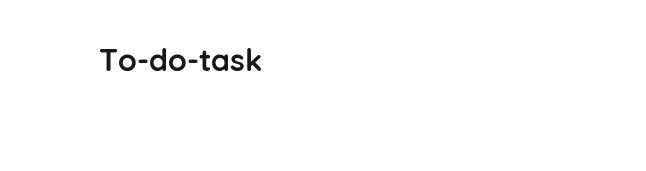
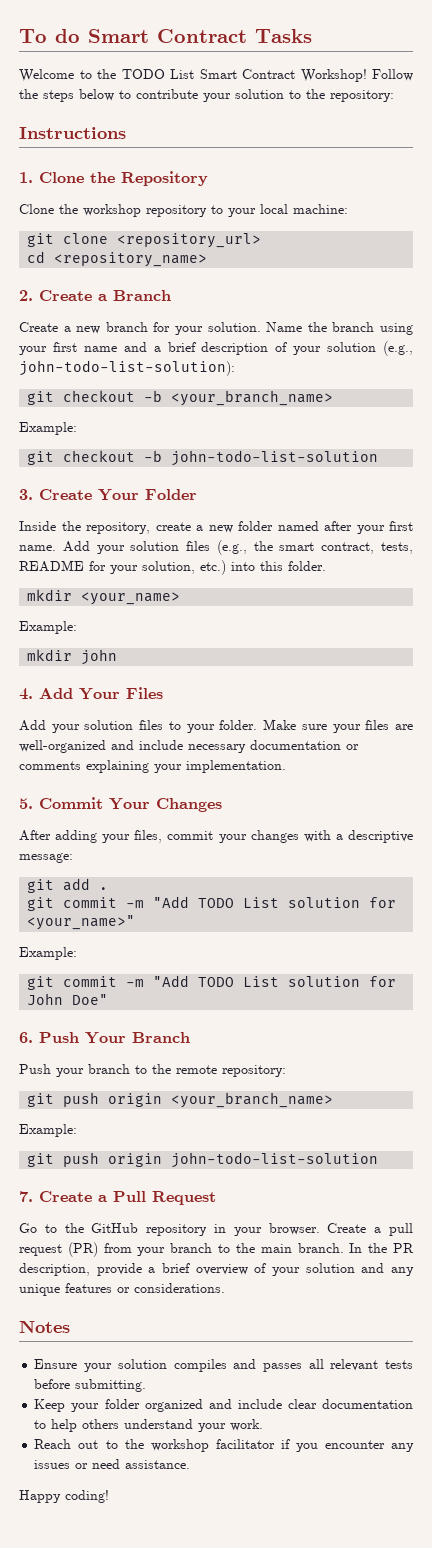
[99,48,262,71] To-do-task -> [19,29,312,43] [19,69,413,82] [19,89,394,102] [19,127,126,139] [19,171,208,186] [19,204,348,217] [27,233,262,248] [27,251,208,267] [19,290,171,301] [19,322,414,335] [19,341,413,356] [19,360,235,376] [27,390,334,406] [19,422,77,435] [27,450,379,466] [19,489,197,501] [19,521,413,534] [19,540,413,555] [19,560,326,575] [27,589,181,605] [19,621,77,634] [27,649,118,665] [19,687,163,700] [19,719,414,733] [19,740,359,753] [19,760,286,773] [19,797,222,812] [19,830,413,843] [19,853,73,863] [27,878,109,893] [27,896,397,911] [27,915,136,930] [19,947,77,960] [27,975,397,990] [27,993,109,1005] [19,1032,190,1044] [19,1064,286,1077] [27,1092,334,1108] [19,1124,77,1137] [27,1152,379,1168] [19,1191,216,1205] [19,1223,414,1236] [19,1242,414,1257] [19,1263,415,1276] [19,1283,225,1296] [19,1320,70,1333] [34,1359,413,1372] [34,1379,147,1392] [34,1399,413,1412] [34,1419,264,1432] [34,1439,414,1452] [34,1459,191,1469] [19,1490,109,1503] To do Smart Contract Tasks // Welcome to the TODO List Smart Contract Workshop! Follow the steps below to contribute your solution to the repository: // Instructions // 1. Clone the Repository // Clone the workshop repository to your local machine: // git clone <repository_url> // cd <repository_name> // 2. Create a Branch // Create a new branch for your solution. Name the branch using your first name and a brief description of your solution (e.g., john-todo-list-solution): // git checkout -b <your_branch_name> // Example: // git checkout -b john-todo-list-solution // 3. Create Your Folder // Inside the repository, create a new folder named after your first name. Add your solution files (e.g., the smart contract, tests, README for your solution, etc.) into this folder. // mkdir <your_name> // Example: // mkdir john // 4. Add Your Files // Add your solution files to your folder. Make sure your files are well-organized and include necessary documentation or comments explaining your implementation. // 5. Commit Your Changes // After adding your files, commit your changes with a descriptive message: // git add . // git commit -m "Add TODO List solution for <your_name>" // Example: // git commit -m "Add TODO List solution for John Doe" // 6. Push Your Branch // Push your branch to the remote repository: // git push origin <your_branch_name> // Example: // git push origin john-todo-list-solution // 7. Create a Pull Request // Go to the GitHub repository in your browser. Create a pull request (PR) from your branch to the main branch. In the PR description, provide a brief overview of your solution and any unique features or considerations. // Notes // Ensure your solution compiles and passes all relevant tests before submitting. // Keep your folder organized and include clear documentation to help others understand your work. // Reach out to the workshop facilitator if you encounter any issues or need assistance. // Happy coding!

